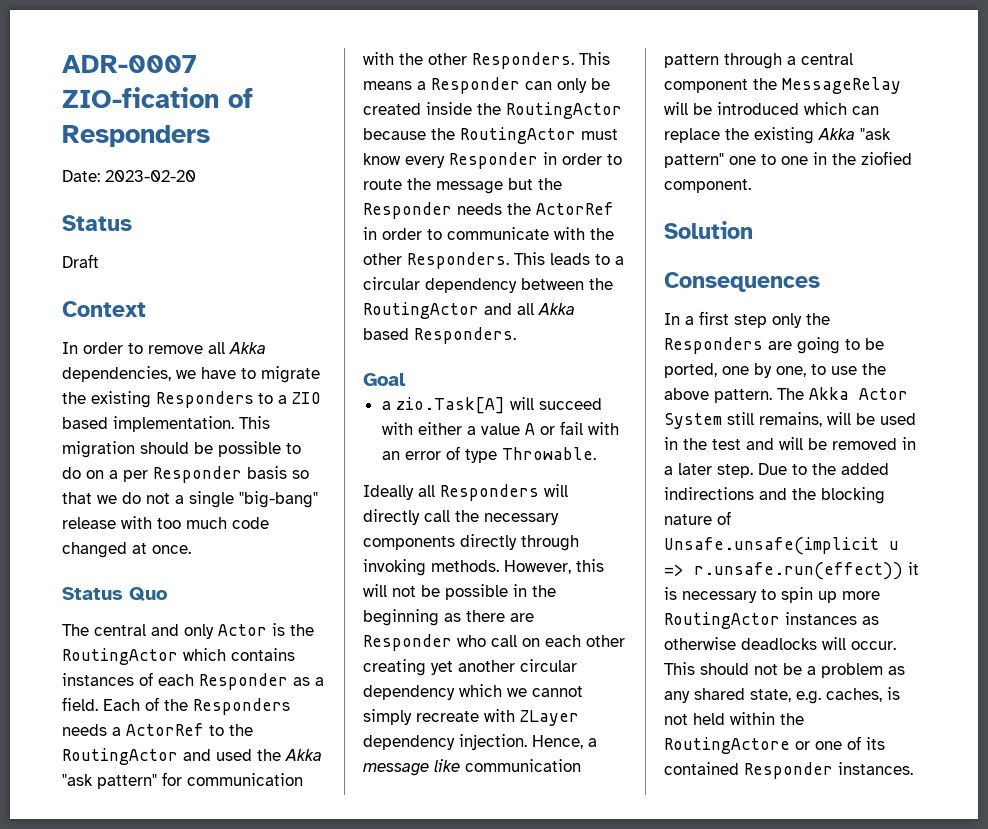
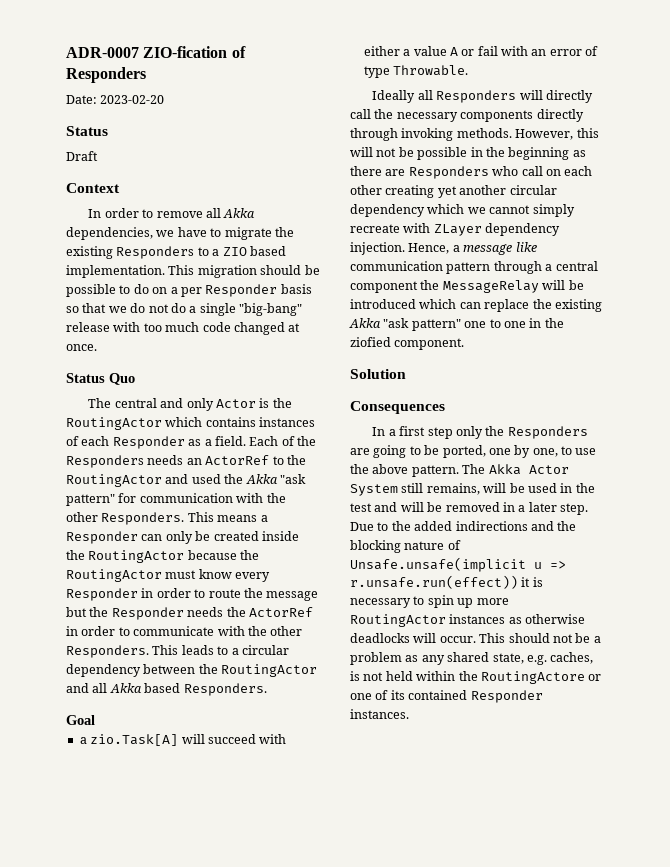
(170, 498) none -> [170,303,186,313] do
[112,727,121,736] a -> [186,458,202,465] an
[363,634,452,651] Responder -> [408,166,489,179] Responders

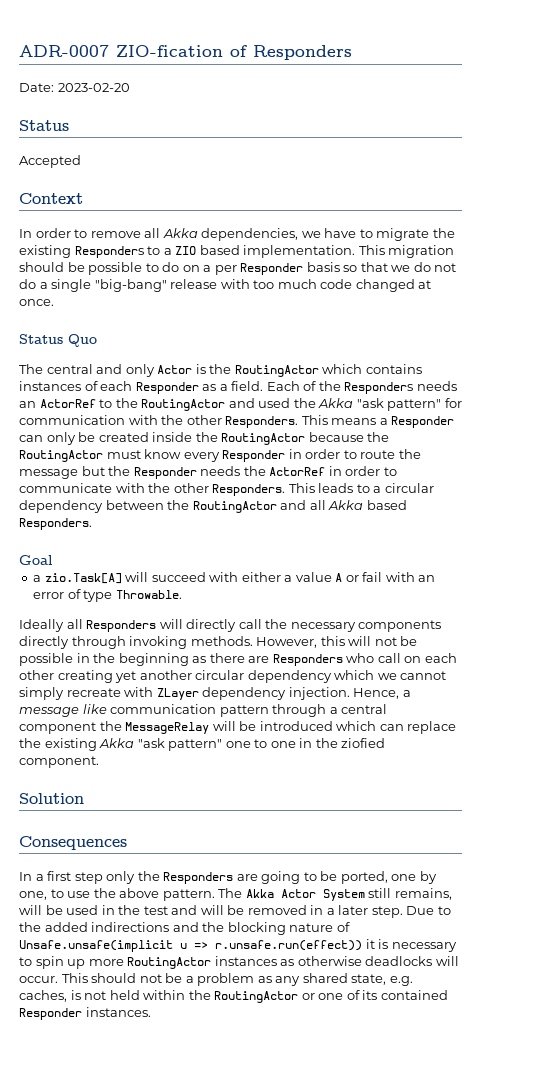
[66,151,98,161] Draft -> [19,155,81,168] Accepted
[480,671,585,684] RoutingActore -> [214,991,299,1003] RoutingActor

